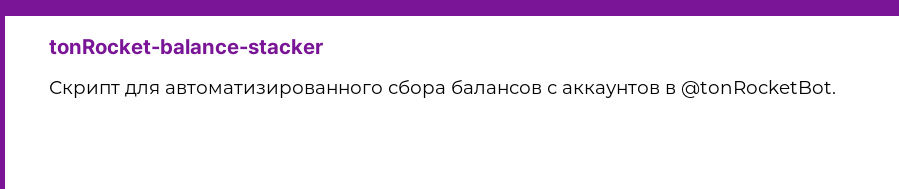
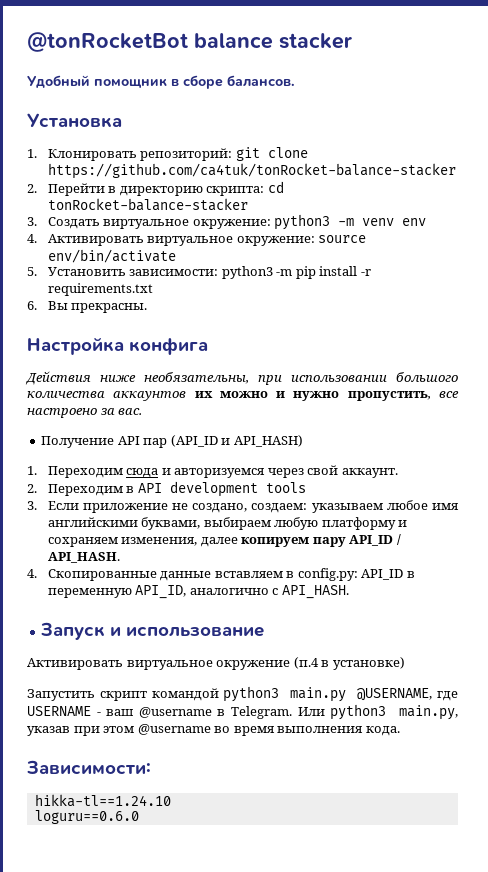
[49,39,323,55] [49,80,836,98] tonRocket-balance-stacker // Скрипт для автоматизированного сбора балансов с аккаунтов в @tonRocketBot. -> [27,32,352,52] [27,75,295,89] [27,113,122,128] [27,147,308,161] [47,163,456,179] [27,181,284,196] [47,198,248,211] [27,214,427,230] [27,234,367,246] [47,249,176,263] [27,266,371,279] [47,283,153,296] [27,301,148,313] [27,337,208,355] [25,371,458,385] [27,391,459,401] [27,408,143,418] [41,435,303,448] [27,465,398,478] [27,481,306,497] [27,500,459,513] [47,517,408,530] [47,534,401,547] [47,552,120,563] [27,568,415,581] [47,585,349,599] [40,622,265,640] [27,657,405,670] [27,686,458,702] [27,704,458,720] [27,724,400,736] [26,760,151,774] [34,794,171,807] [34,810,139,824] @tonRocketBot balance stacker // Удобный помощник в сборе балансов. // Установка // 1. Клонировать репозиторий: git clone https://github.com/ca4tuk/tonRocket-balance-stacker // 2. Перейти в директорию скрипта: cd tonRocket-balance-stacker // 3. Создать виртуальное окружение: python3 -m venv env // 4. Активировать виртуальное окружение: source env/bin/activate // 5. Установить зависимости: python3 -m pip install -r requirements.txt // 6. Вы прекрасны. // Настройка конфига // Действия ниже необязательны, при использовании большого количества аккаунтов их можно и нужно пропустить, все настроено за вас. // Получение API пар (API_ID и API_HASH) // 1. Переходим сюда и авторизуемся через свой аккаунт. // 2. Переходим в API development tools // 3. Если приложение не создано, создаем: указываем любое имя английскими буквами, выбираем любую платформу и сохраняем изменения, далее копируем пару API_ID / API_HASH. // 4. Скопированные данные вставляем в config.py: API_ID в переменную API_ID, аналогично с API_HASH. // Запуск и использование // Активировать виртуальное окружение (п.4 в установке) // Запустить скрипт командой python3 main.py @USERNAME, где USERNAME - ваш @username в Telegram. Или python3 main.py, указав при этом @username во время выполнения кода. // Зависимости: // hikka-tl==1.24.10 // loguru==0.6.0

